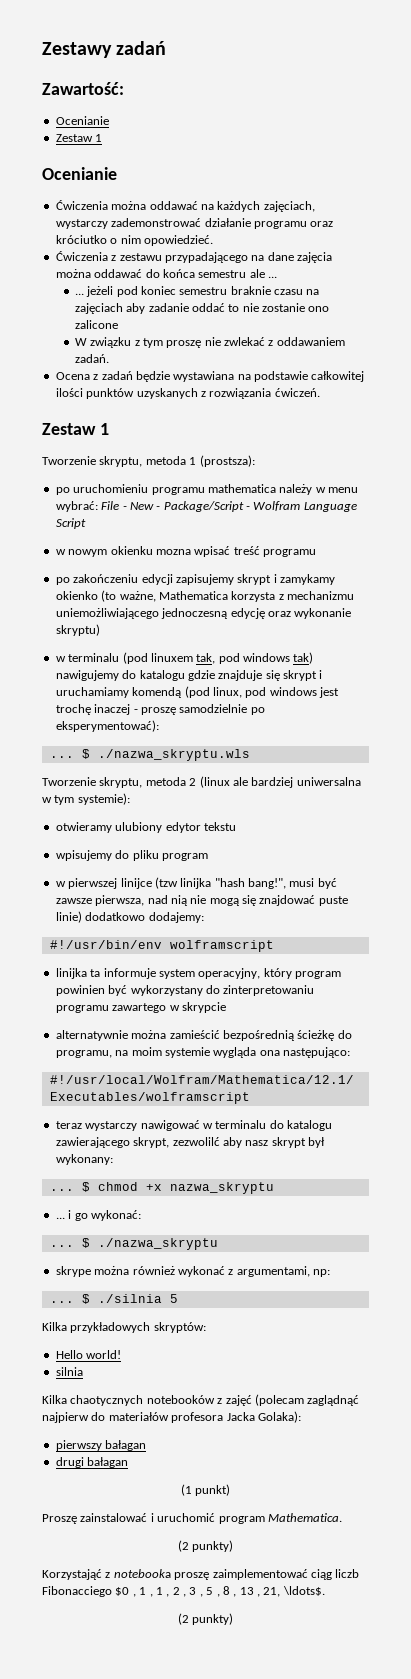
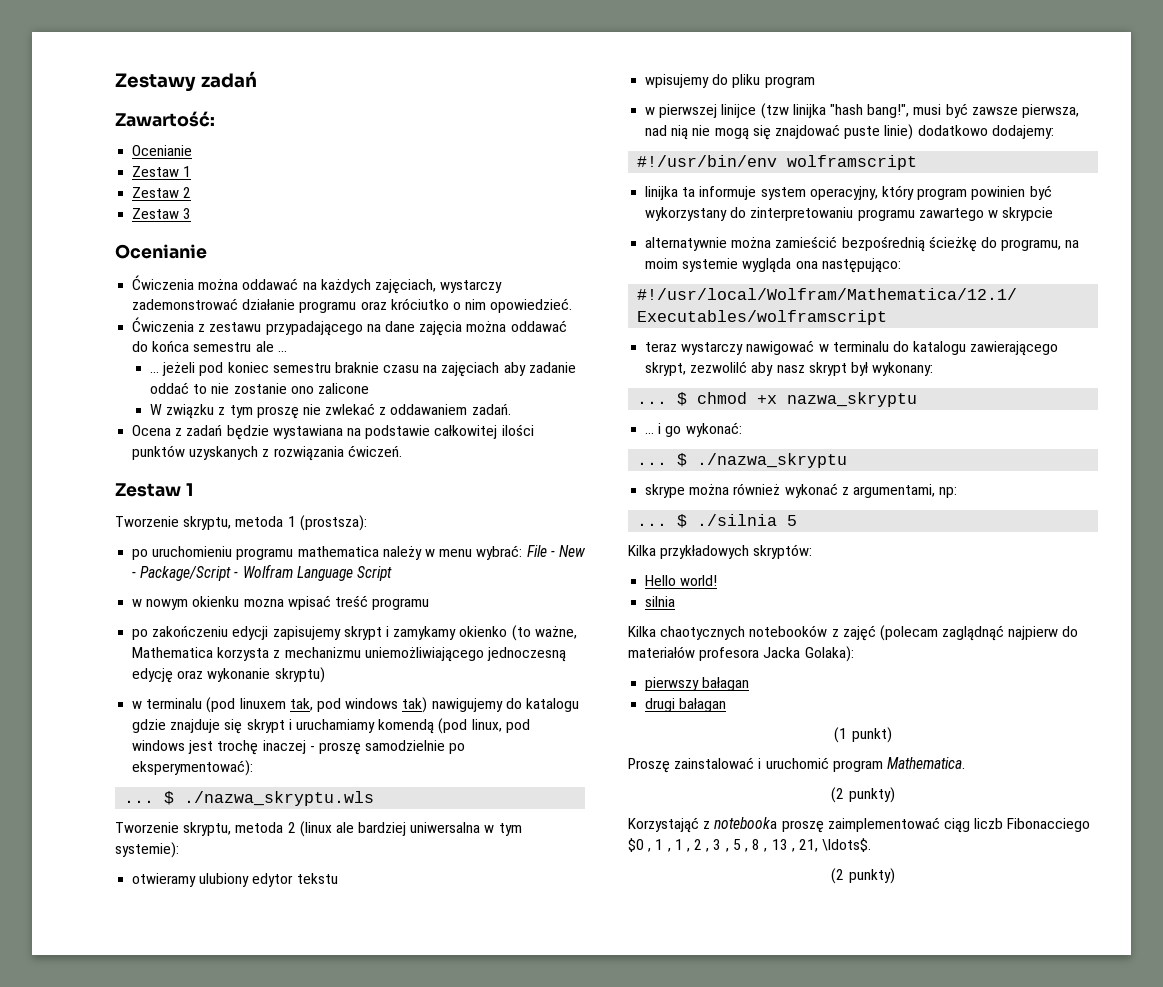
(103, 138) none -> [132,187,192,198] [132,208,192,219] // Zestaw 2 // Zestaw 3

